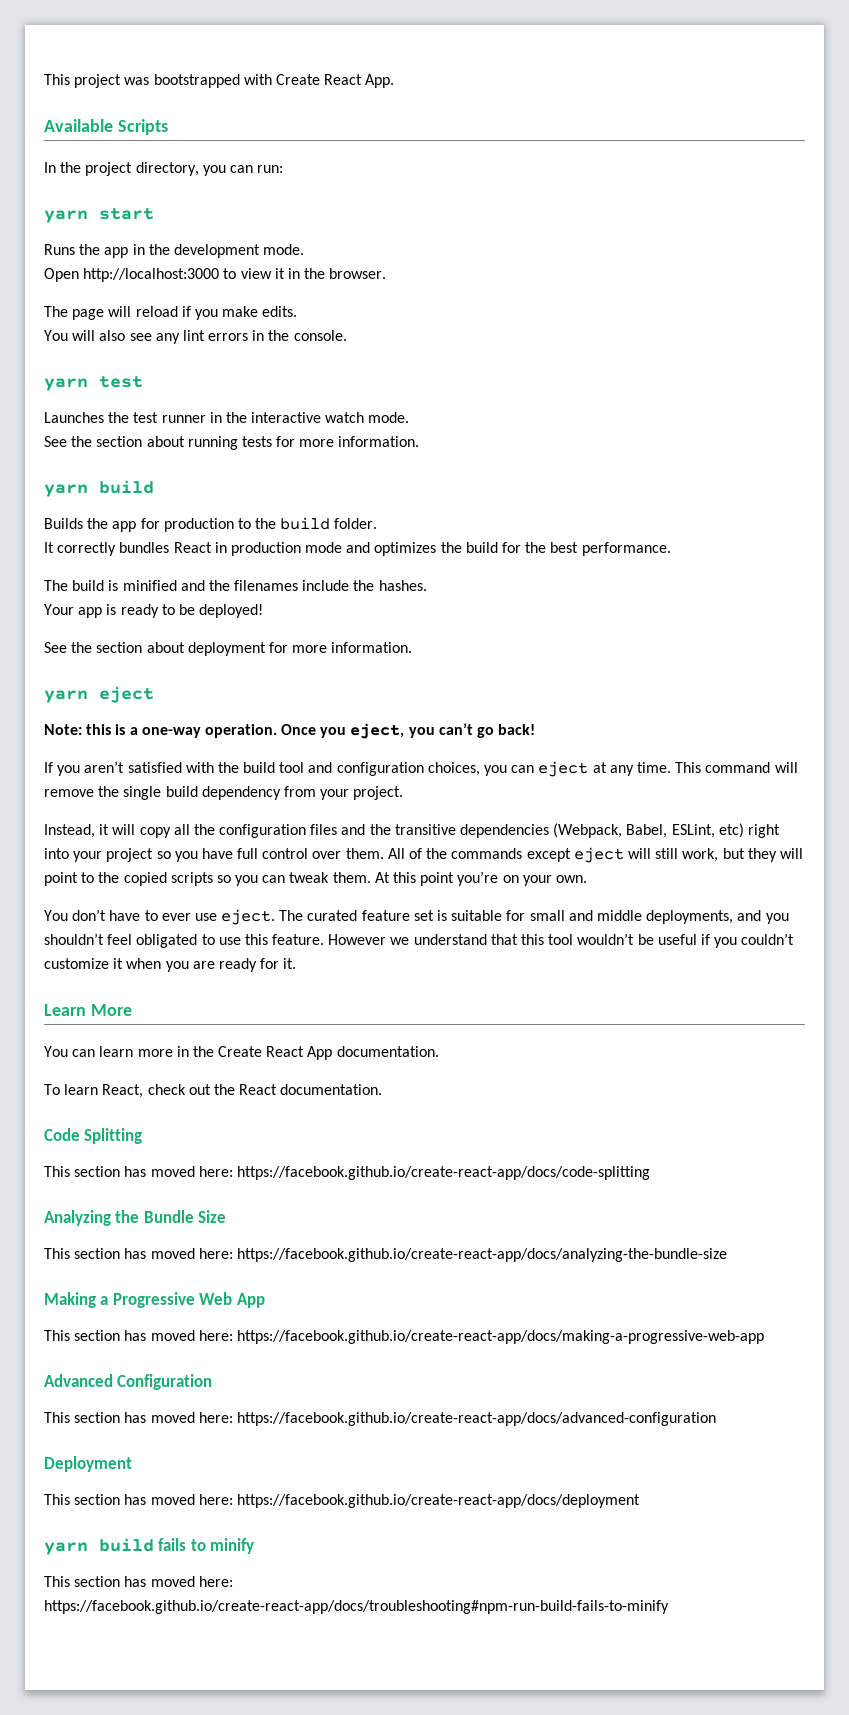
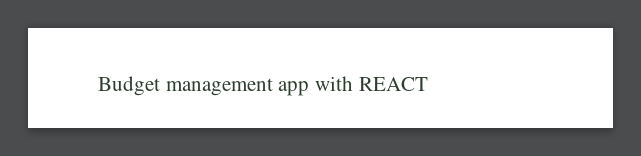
[44,74,395,88] [44,119,168,135] [44,162,284,176] [44,208,154,223] [44,244,305,258] [44,268,387,282] [44,306,298,320] [44,330,347,344] [44,376,143,391] [44,412,410,423] [44,436,420,450] [44,480,154,497] [44,517,378,532] [44,542,671,556] [44,580,427,591] [44,604,264,618] [44,642,413,656] [44,686,154,703] [44,723,536,739] [44,761,798,777] [44,786,404,800] [44,823,780,838] [44,847,803,863] [44,871,587,886] [44,909,789,925] [44,933,795,948] [44,958,297,972] [44,1004,132,1016] [44,1046,439,1060] [44,1084,383,1098] [44,1128,143,1144] [44,1166,650,1180] [44,1210,227,1226] [44,1248,727,1262] [44,1292,265,1308] [44,1330,764,1344] [44,1374,213,1390] [44,1412,716,1426] [44,1456,132,1472] [44,1494,640,1508] [44,1538,255,1555] [44,1576,233,1587] [44,1600,669,1614] This project was bootstrapped with Create React App. // Available Scripts // In the project directory, you can run: // yarn start // Runs the app in the development mode. // Open http://localhost:3000 to view it in the browser. // The page will reload if you make edits. // You will also see any lint errors in the console. // yarn test // Launches the test runner in the interactive watch mode. // See the section about running tests for more information. // yarn build // Builds the app for production to the build folder. // It correctly bundles React in production mode and optimizes the build for the best performance. // The build is minified and the filenames include the hashes. // Your app is ready to be deployed! // See the section about deployment for more information. // yarn eject // Note: this is a one-way operation. Once you eject, you can’t go back! // If you aren’t satisfied with the build tool and configuration choices, you can eject at any time. This command will remove the single build dependency from your project. // Instead, it will copy all the configuration files and the transitive dependencies (Webpack, Babel, ESLint, etc) right into your project so you have full control over them. All of the commands except eject will still work, but they will point to the copied scripts so you can tweak them. At this point you’re on your own. // You don’t have to ever use eject. The curated feature set is suitable for small and middle deployments, and you shouldn’t feel obligated to use this feature. However we understand that this tool wouldn’t be useful if you couldn’t customize it when you are ready for it. // Learn More // You can learn more in the Create React App documentation. // To learn React, check out the React documentation. // Code Splitting // This section has moved here: https://facebook.github.io/create-react-app/docs/code-splitting // Analyzing the Bundle Size // This section has moved here: https://facebook.github.io/create-react-app/docs/analyzing-the-bundle-size // Making a Progressive Web App // This section has moved here: https://facebook.github.io/create-react-app/docs/making-a-progressive-web-app // Advanced Configuration // This section has moved here: https://facebook.github.io/create-react-app/docs/advanced-configuration // Deployment // This section has moved here: https://facebook.github.io/create-react-app/docs/deployment // yarn build fails to minify // This section has moved here: https://facebook.github.io/create-react-app/docs/troubleshooting#npm-run-build-fails-to-minify -> [98,76,428,96] Budget management app with REACT

